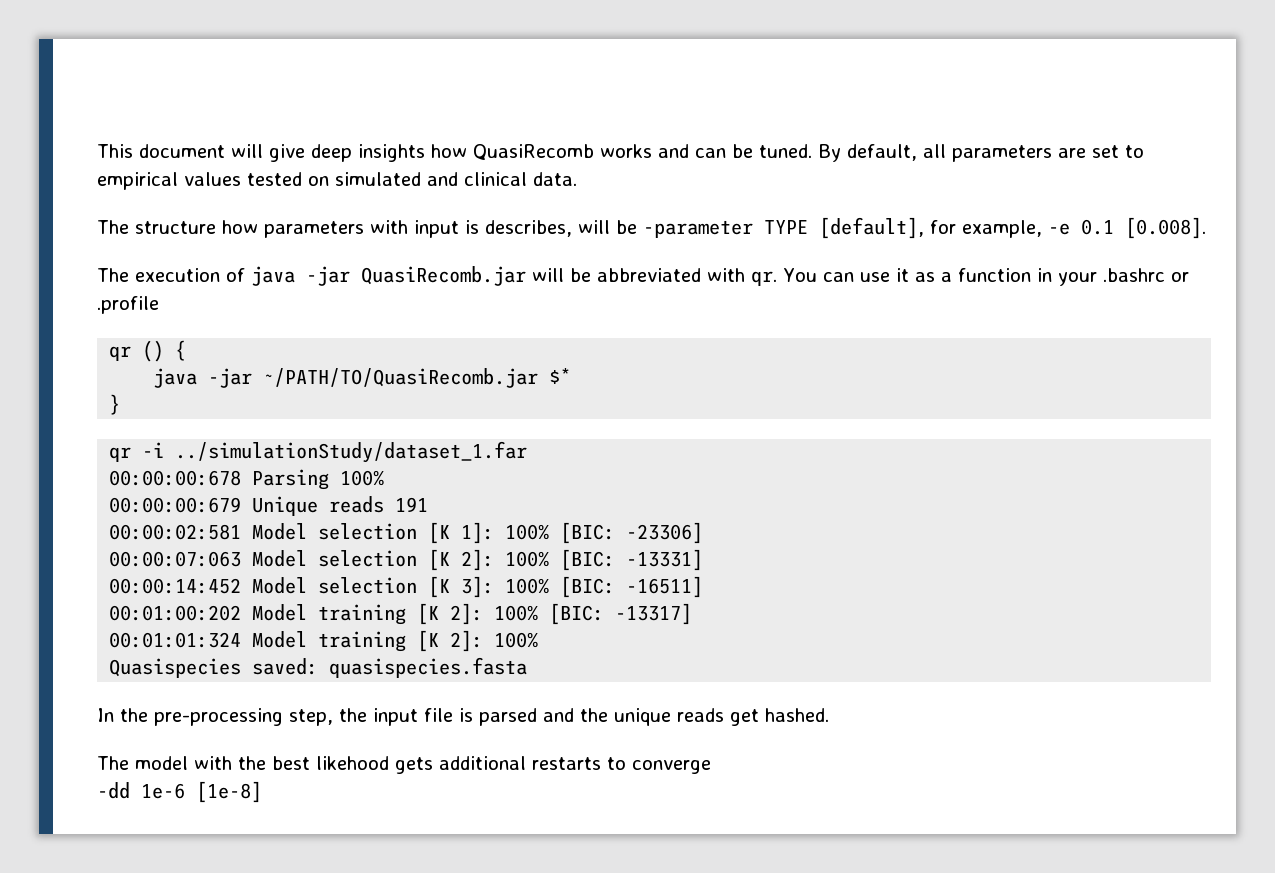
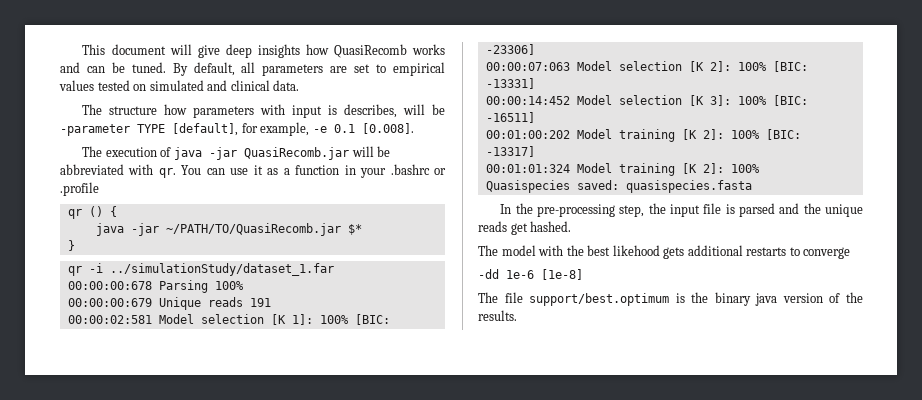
(262, 792) none -> [478,292,863,306] [478,310,517,321] // The file support/best.optimum is the binary java version of the results.

